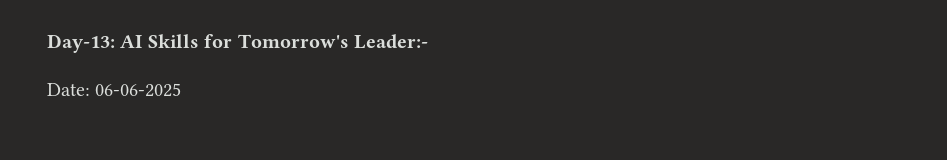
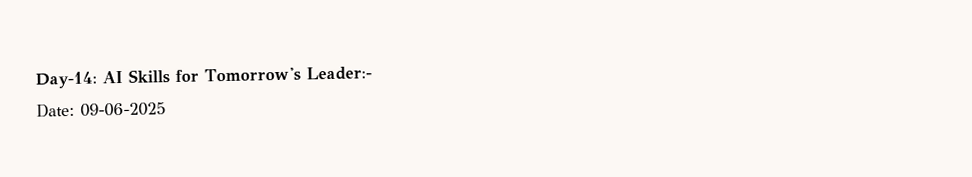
[47,34,115,53] Day-13: -> [35,71,97,89] Day-14:
[95,83,182,97] 06-06-2025 -> [80,102,166,117] 09-06-2025

